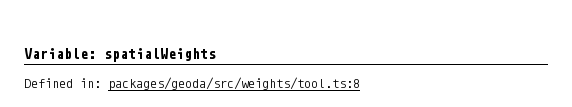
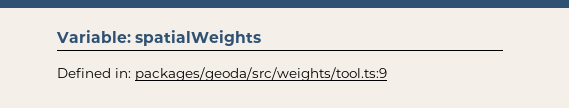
[108,77,360,91] packages/geoda/src/weights/tool.ts:8 -> [135,67,387,81] packages/geoda/src/weights/tool.ts:9

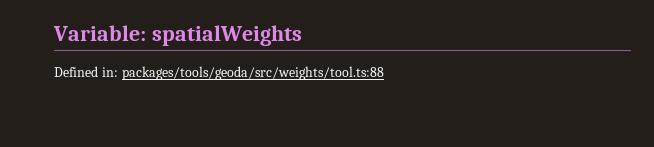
[135,67,387,81] packages/geoda/src/weights/tool.ts:9 -> [121,66,384,80] packages/tools/geoda/src/weights/tool.ts:88

